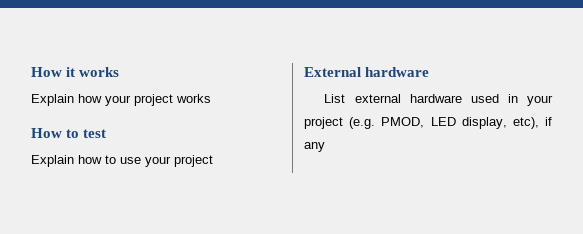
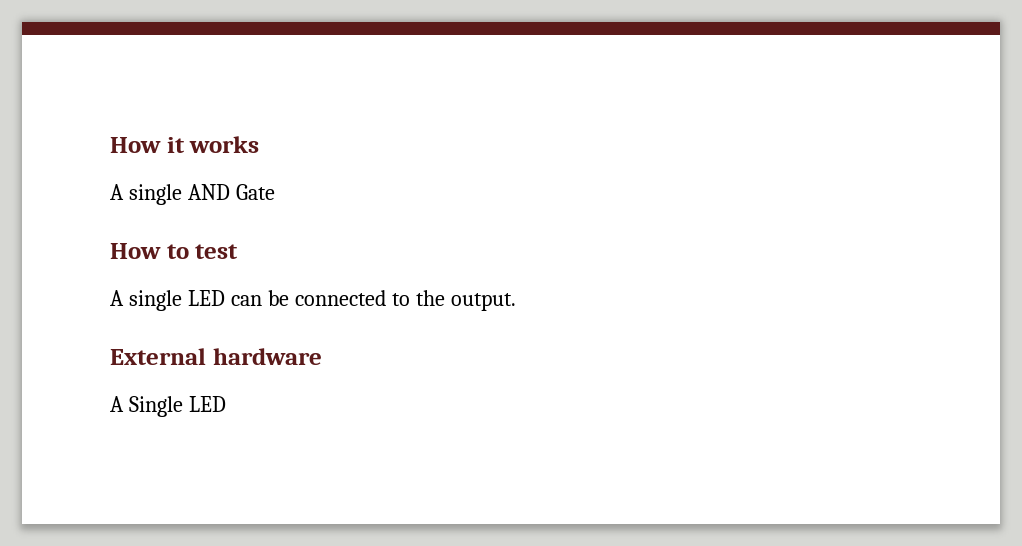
[31,94,211,106] [31,128,107,138] [31,155,213,167] [304,67,430,77] [324,94,553,106] [304,117,552,129] [304,142,325,152] Explain how your project works // How to test // Explain how to use your project // External hardware // List external hardware used in your project (e.g. PMOD, LED display, etc), if any -> [110,184,275,205] [110,243,239,259] [110,290,516,311] [110,348,322,365] [110,396,226,417] A single AND Gate // How to test // A single LED can be connected to the output. // External hardware // A Single LED

